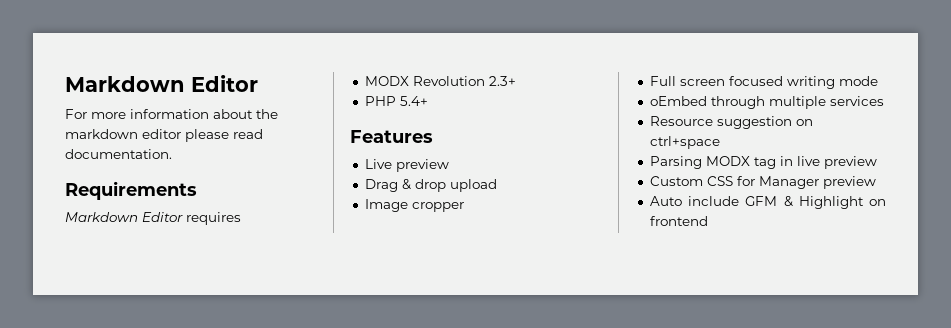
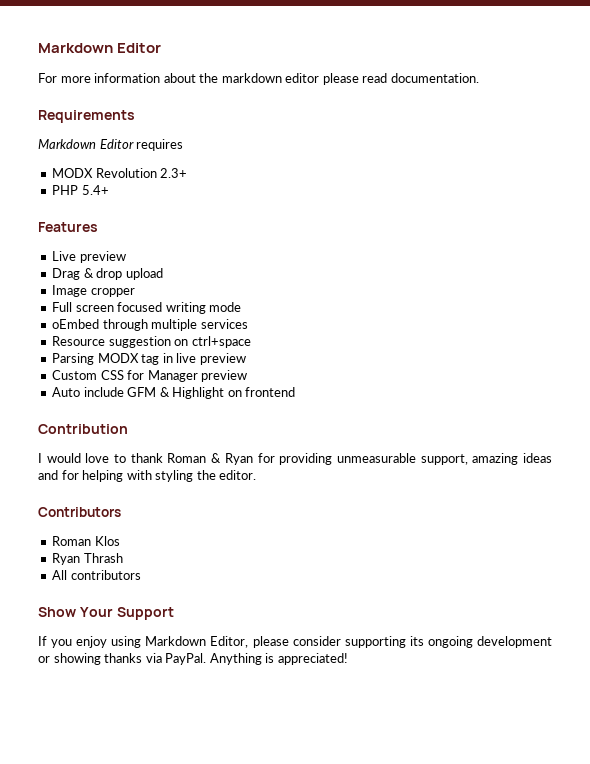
(708, 221) none -> [38,424,128,434] [38,453,552,465] [38,470,257,482] [38,507,121,517] [52,536,120,546] [52,553,123,565] [52,570,141,580] [38,607,174,620] [38,636,552,648] [38,653,348,665] // Contribution // I would love to thank Roman & Ryan for providing unmeasurable support, amazing ideas and for helping with styling the editor. // Contributors // Roman Klos // Ryan Thrash // All contributors // Show Your Support // If you enjoy using Markdown Editor, please consider supporting its ongoing development or showing thanks via PayPal. Anything is appreciated!

